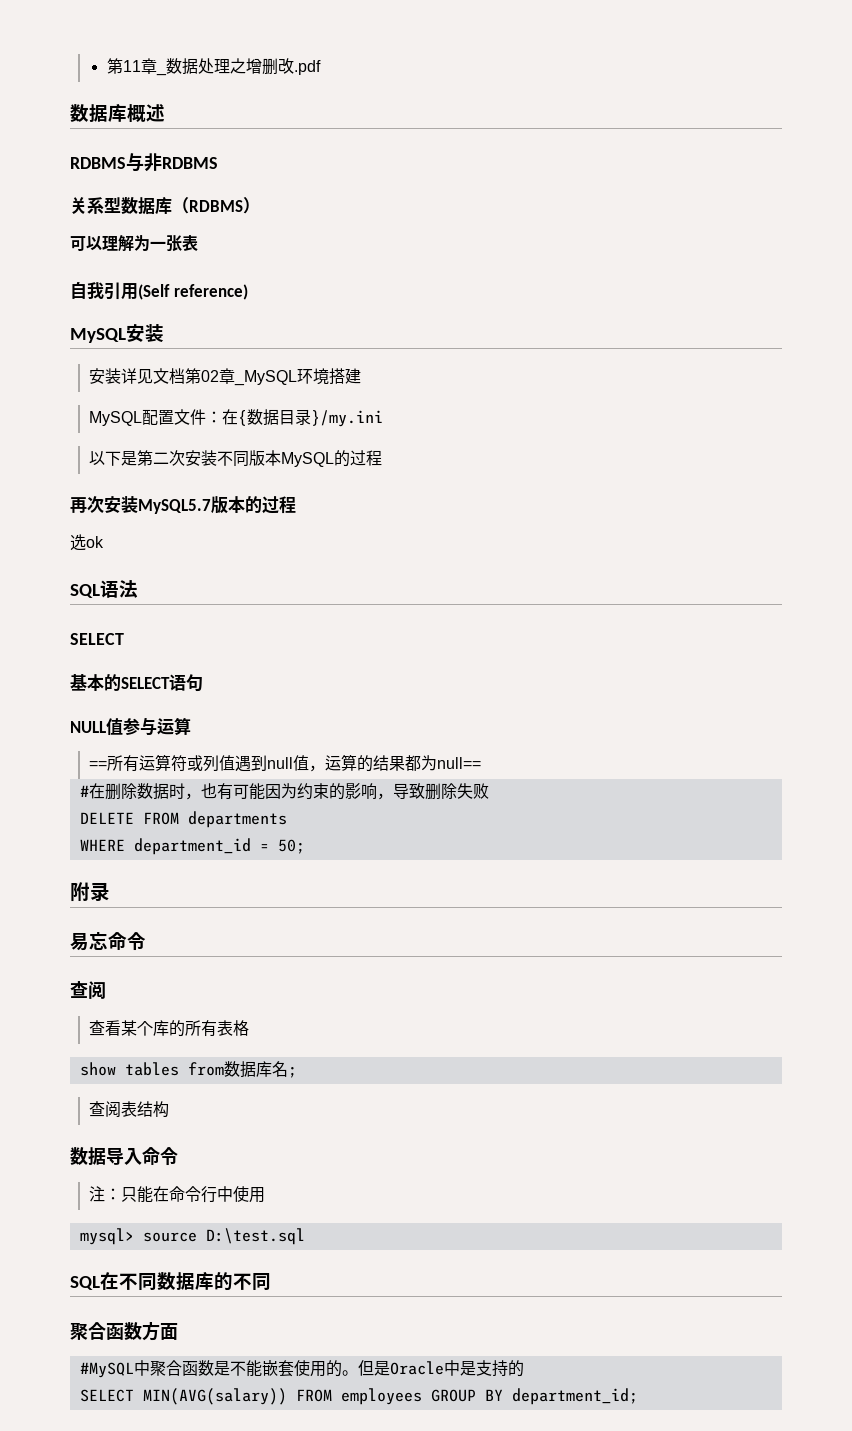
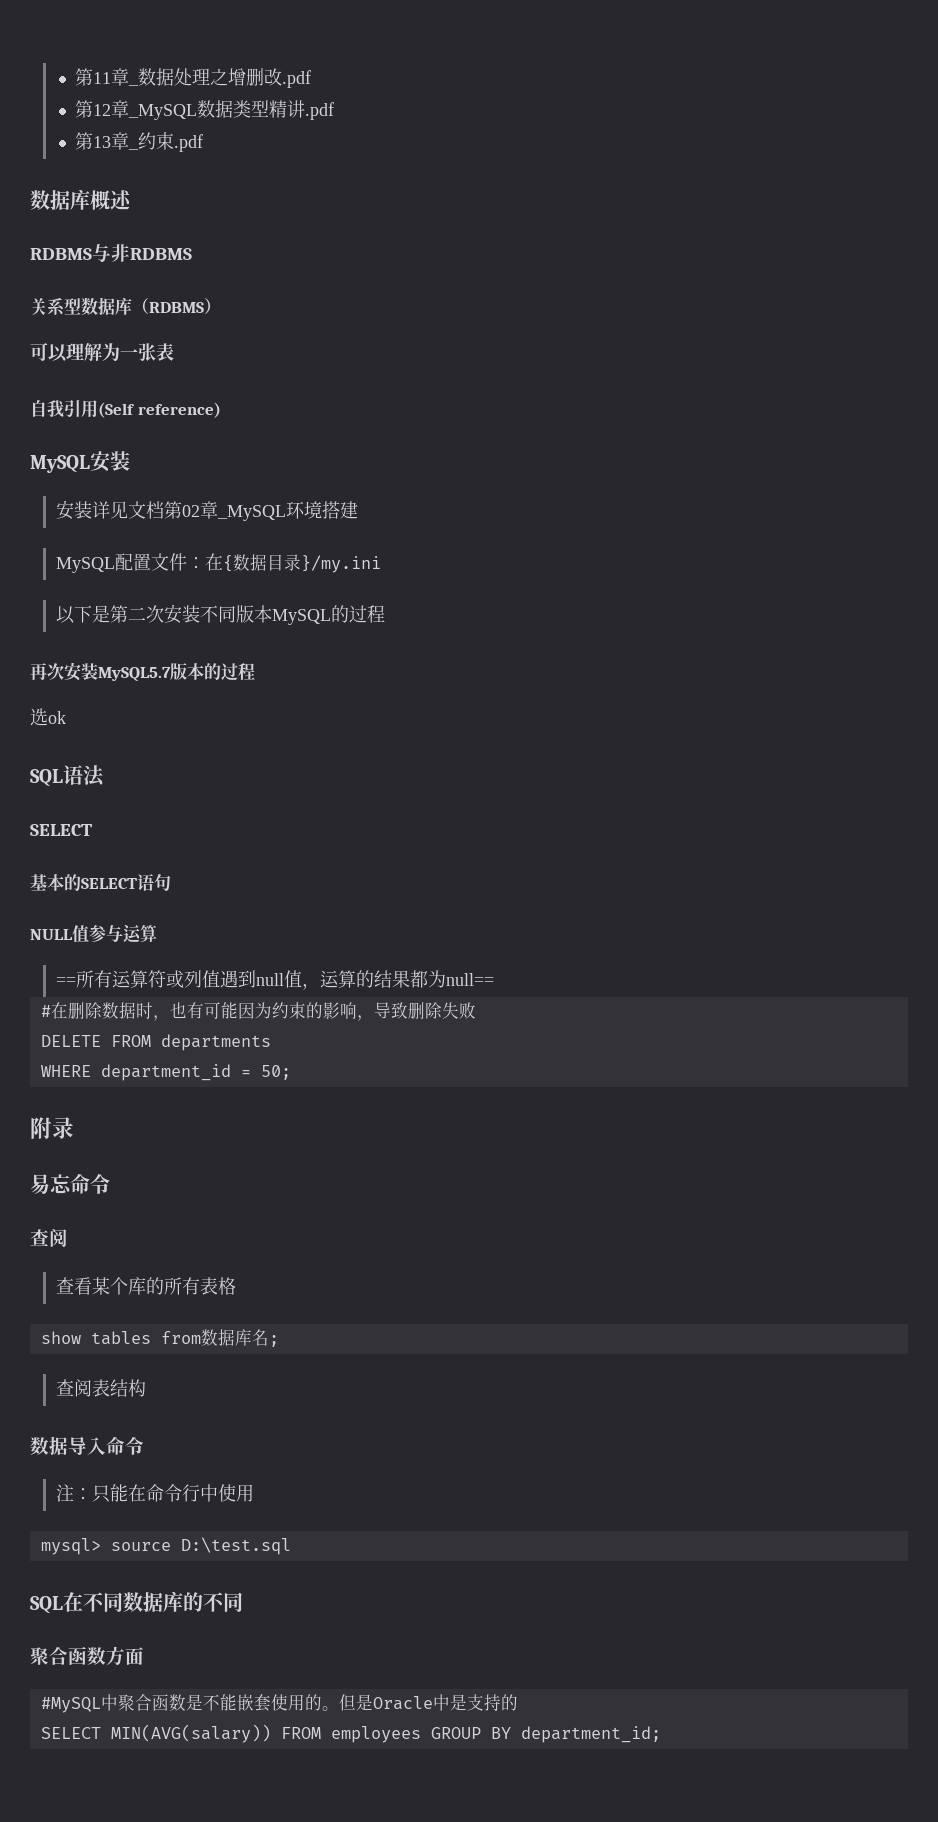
(321, 67) none -> [75,100,335,120] [75,132,204,152] // 第12章_MySQL数据类型精讲.pdf // 第13章_约束.pdf

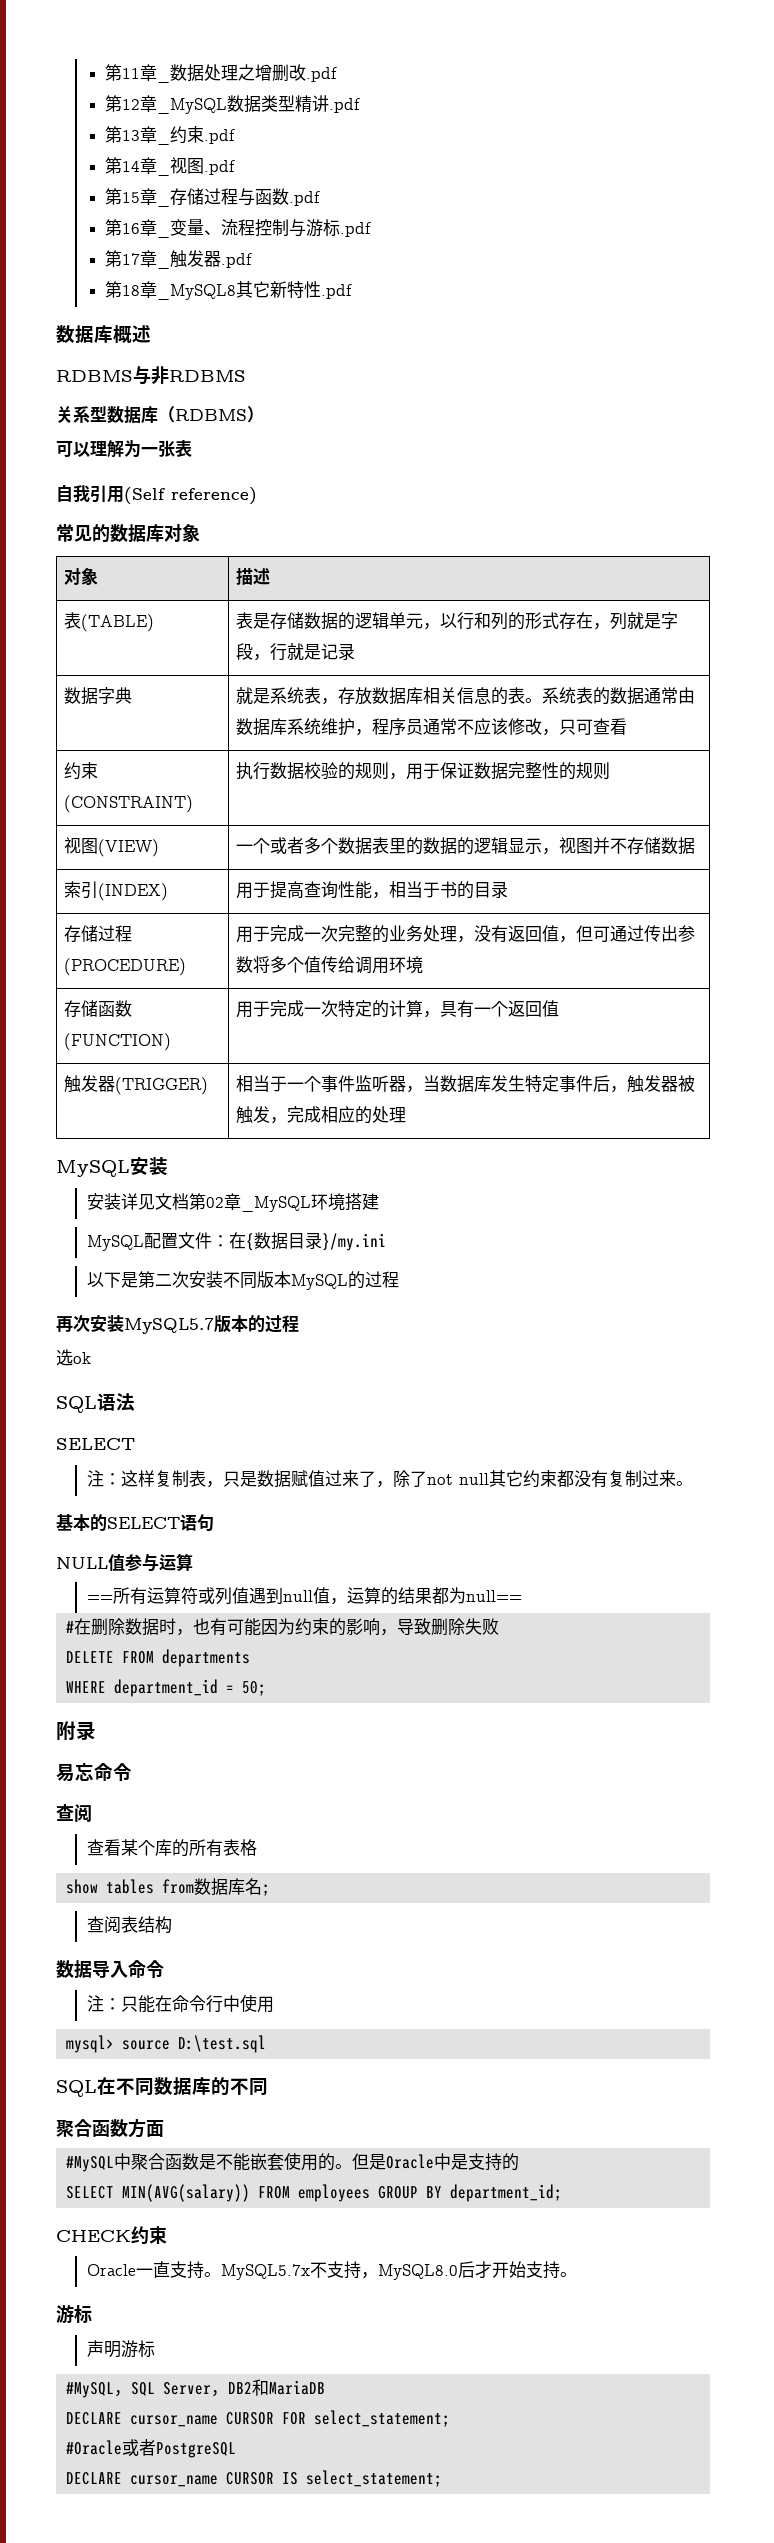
(204, 143) none -> [105,157,236,176] [105,188,321,207] [105,219,372,238] [105,250,253,269] [105,281,353,300] // 第14章_视图.pdf // 第15章_存储过程与函数.pdf // 第16章_变量、流程控制与游标.pdf // 第17章_触发器.pdf // 第18章_MySQL8其它新特性.pdf
(221, 410) none -> [56,524,200,543] [63,567,98,585] [235,568,270,585] [63,612,154,632] [235,612,678,630] [235,643,355,661] [63,687,132,705] [235,687,695,705] [235,718,627,736] [63,762,98,780] [63,795,193,813] [235,762,610,780] [63,837,159,857] [235,837,695,855] [63,881,168,901] [235,881,508,899] [63,925,132,942] [63,958,186,976] [235,925,695,943] [235,956,423,974] [63,1000,132,1017] [63,1033,171,1051] [235,1000,559,1018] [63,1075,208,1095] [235,1075,695,1093] [235,1106,406,1124] // 常见的数据库对象 // 对象 | 描述 // 表(TABLE) | 表是存储数据的逻辑单元，以行和列的形式存在，列就是字段，行就是记录 // 数据字典 | 就是系统表，存放数据库相关信息的表。系统表的数据通常由数据库系统维护，程序员通常不应该修改，只可查看 // 约束(CONSTRAINT) | 执行数据校验的规则，用于保证数据完整性的规则 // 视图(VIEW) | 一个或者多个数据表里的数据的逻辑显示，视图并不存储数据 // 索引(INDEX) | 用于提高查询性能，相当于书的目录 // 存储过程(PROCEDURE) | 用于完成一次完整的业务处理，没有返回值，但可通过传出参数将多个值传给调用环境 // 存储函数(FUNCTION) | 用于完成一次特定的计算，具有一个返回值 // 触发器(TRIGGER) | 相当于一个事件监听器，当数据库发生特定事件后，触发器被触发，完成相应的处理
(92, 830) none -> [86,1470,693,1488] // 注：这样复制表，只是数据赋值过来了，除了not null其它约束都没有复制过来。
(661, 1734) none -> [56,2226,167,2244] [86,2261,577,2280] [56,2305,92,2323] [86,2340,155,2358] [66,2379,326,2398] [66,2410,451,2427] [66,2439,237,2458] [66,2470,443,2487] // CHECK约束 // Oracle一直支持。MySQL5.7x不支持，MySQL8.0后才开始支持。 // 游标 // 声明游标 // #MySQL，SQL Server，DB2和MariaDB // DECLARE cursor_name CURSOR FOR select_statement; // #Oracle或者PostgreSQL // DECLARE cursor_name CURSOR IS select_statement;

